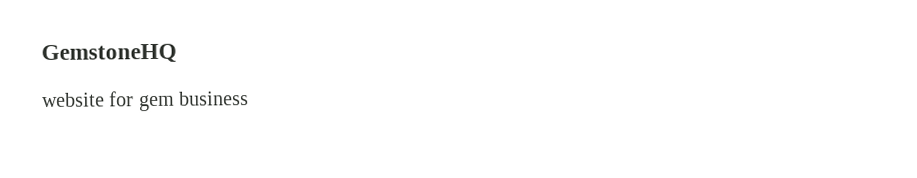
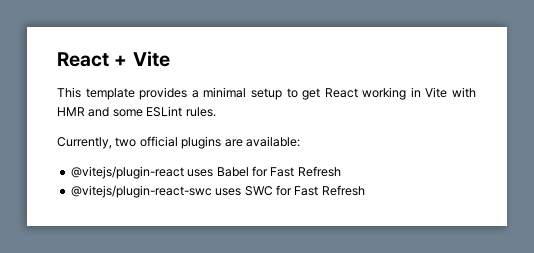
[41,43,177,65] [42,91,250,112] GemstoneHQ // website for gem business -> [57,51,170,67] [57,87,476,100] [57,106,216,117] [57,136,300,149] [70,166,341,179] [70,185,365,198] React + Vite // This template provides a minimal setup to get React working in Vite with HMR and some ESLint rules. // Currently, two official plugins are available: // @vitejs/plugin-react uses Babel for Fast Refresh // @vitejs/plugin-react-swc uses SWC for Fast Refresh

